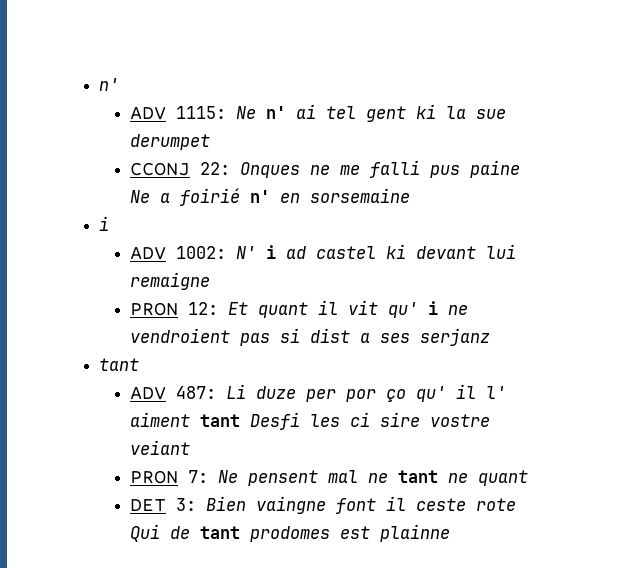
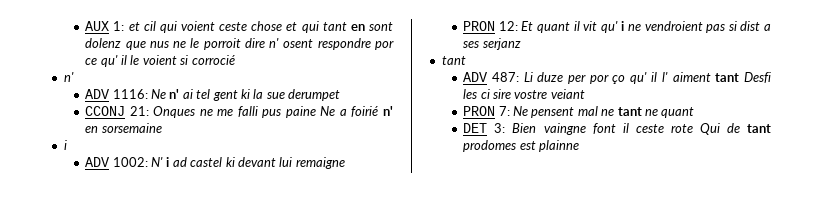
(99, 84) none -> [85,21,393,33] [85,38,394,50] [85,55,235,67] AUX 1: et cil qui voient ceste chose et qui tant en sont dolenz que nus ne le porroit dire n' osent respondre por ce qu' il le voient si corrocié //
[175,106,226,119] 1115: -> [112,89,148,99] 1116:
[199,162,230,175] 22: -> [129,106,149,116] 21:

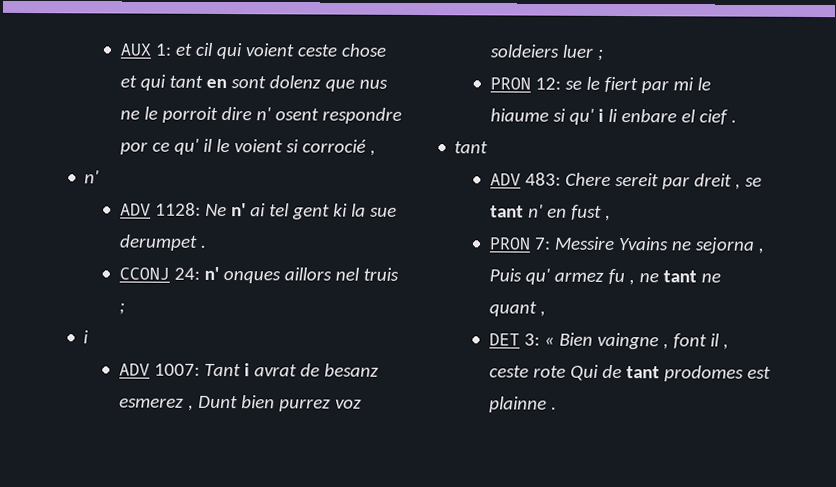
(235, 60) none -> [370,149,377,156] ,
[112,89,148,99] 1116: -> [155,202,202,216] 1128:
(341, 95) none -> [200,244,207,248] .
[129,106,393,118] [85,123,162,133] [63,140,67,150] [85,157,345,169] [463,21,771,33] [463,38,521,50] [441,56,466,65] [463,72,771,84] [463,89,585,99] [463,106,598,118] 21: Onques ne me falli pus paine Ne a foirié n' en sorsemaine // i // ADV 1002: N' i ad castel ki devant lui remaigne // PRON 12: Et quant il vit qu' i ne vendroient pas si dist a ses serjanz // tant // ADV 487: Li duze per por ço qu' il l' aiment tant Desfi les ci sire vostre veiant // PRON 7: Ne pensent mal -> [174,266,400,284] [119,302,126,315] [83,330,90,344] [119,363,380,377] [119,395,363,412] [490,44,604,61] [490,76,712,94] [490,108,738,125] [454,141,489,154] [490,172,763,190] [490,204,612,221] [489,236,765,254] [489,268,636,286] 24: n' onques aillors nel truis ; // i // ADV 1007: Tant i avrat de besanz esmerez , Dunt bien purrez voz soldeiers luer ; // PRON 12: se le fiert par mi le hiaume si qu' i li enbare el cief . // tant // ADV 483: Chere sereit par dreit , se tant n' en fust , // PRON 7: Messire Yvains ne sejorna , Puis qu' armez fu ,
(695, 112) none -> [540,310,547,317] ,
(506, 128) none -> [544,336,556,346] «
(586, 129) none -> [663,343,670,350] ,
(629, 128) none -> [723,343,730,350] ,
(580, 146) none -> [551,406,558,410] .

